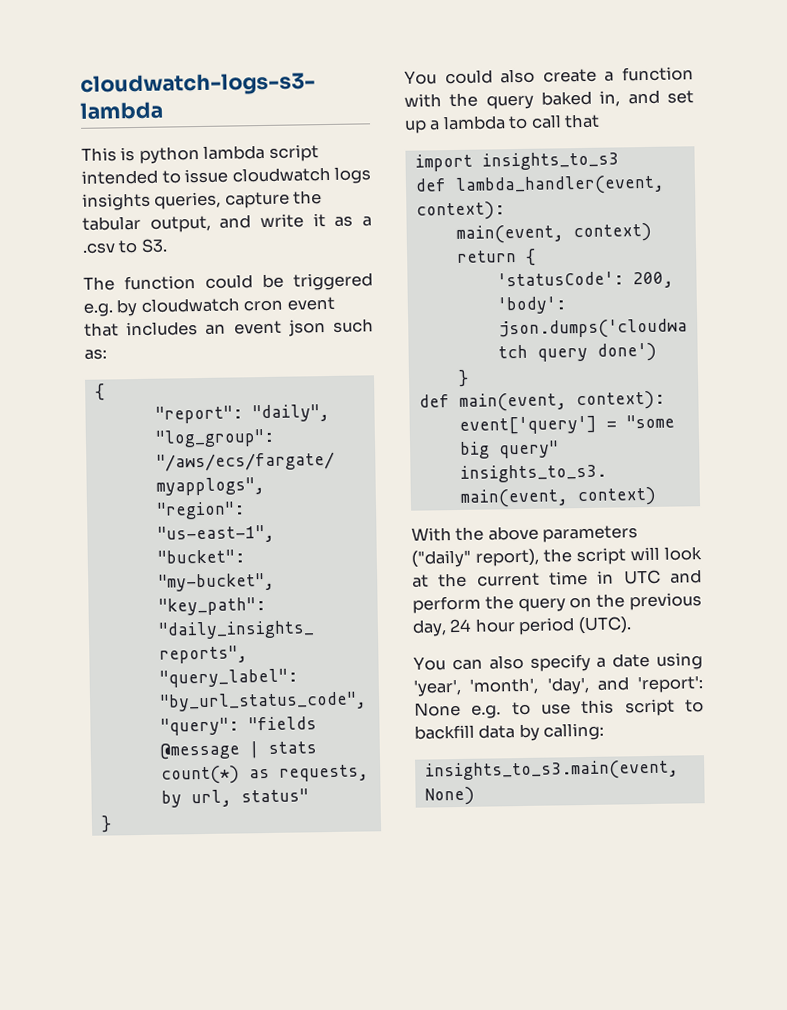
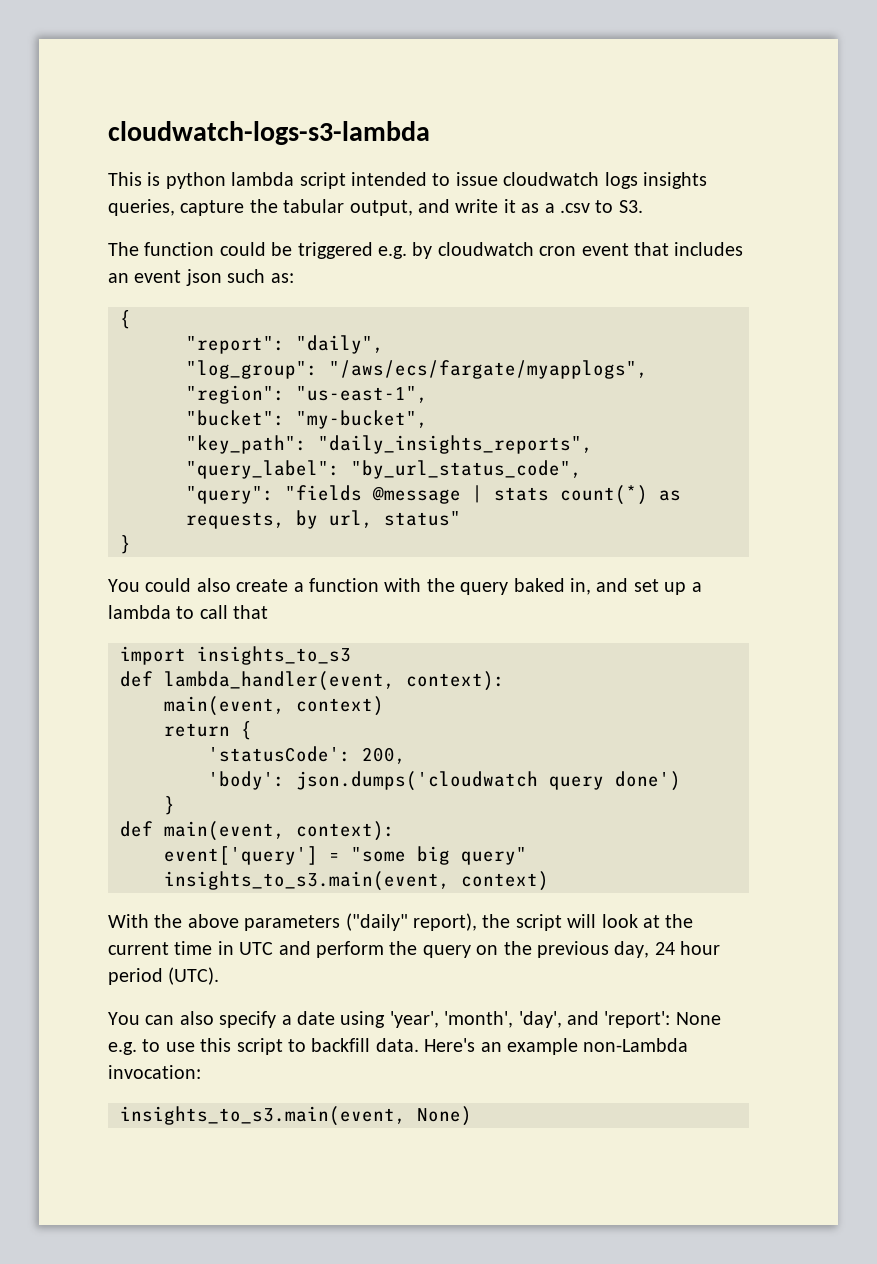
[478,722,605,742] data by calling: -> [375,1038,689,1055] [108,1065,201,1079] data. Here's an example non-Lambda invocation:

